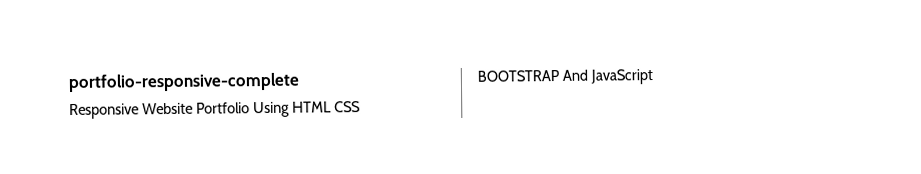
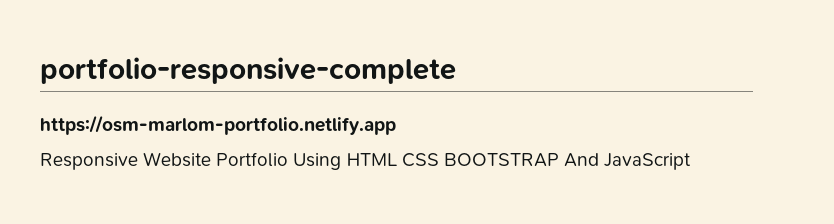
(300, 82) none -> [40,115,396,135] // https://osm-marlom-portfolio.netlify.app

